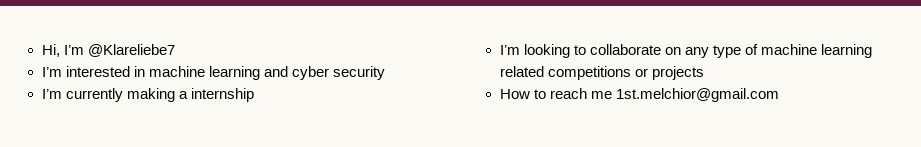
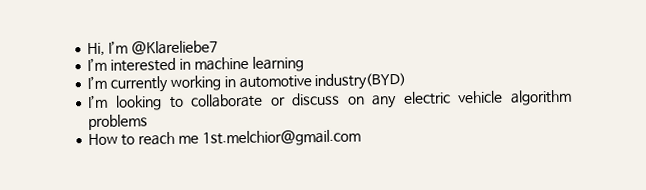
[263,66,385,80] and cyber security -> (304, 64) none
[126,88,254,102] making a internship -> [169,72,407,91] working in automotive industry(BYD)
[664,44,872,58] [499,66,704,80] on any type of machine learning related competitions or projects -> [270,89,572,109] [88,114,149,131] or discuss on any electric vehicle algorithm problems

